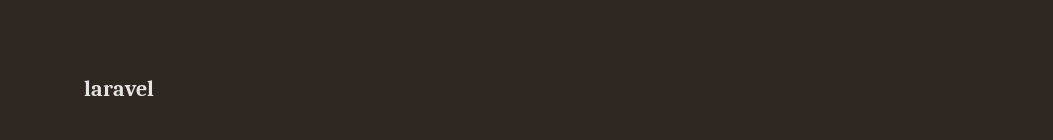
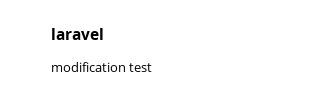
(154, 88) none -> [51,62,153,72] // modification test

